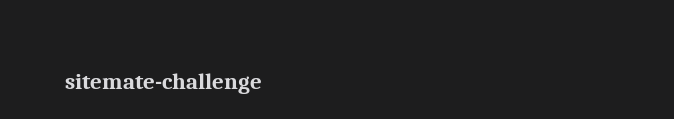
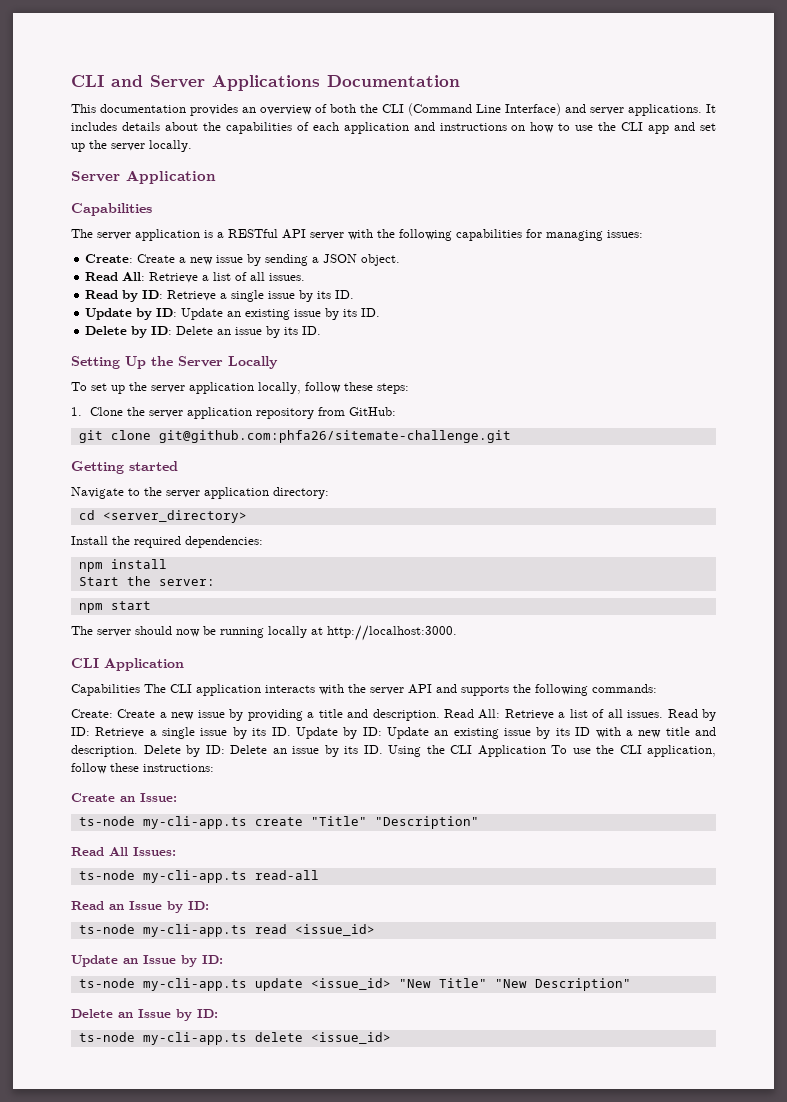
[65,73,262,94] sitemate-challenge -> [71,75,460,91] [71,103,716,116] [71,122,717,134] [71,140,192,152] [71,170,216,184] [71,203,152,216] [71,229,643,241] [85,254,401,266] [85,272,306,283] [85,290,355,302] [85,308,381,320] [85,326,322,338] [71,356,278,369] [71,382,409,394] [71,407,397,419] [78,430,511,443] [71,461,178,474] [71,487,329,499] [78,510,247,523] [71,536,263,548] [78,559,167,572] [78,576,215,586] [78,601,151,613] [71,625,457,641] [71,658,184,671] [71,684,657,696] [71,709,717,721] [71,727,717,739] [71,745,716,757] [71,763,214,774] [71,793,177,802] [78,816,479,829] [71,847,176,856] [78,870,319,883] [71,901,209,913] [78,924,375,937] [71,955,223,967] [78,978,631,991] [71,1009,218,1021] [78,1032,391,1045] CLI and Server Applications Documentation // This documentation provides an overview of both the CLI (Command Line Interface) and server applications. It includes details about the capabilities of each application and instructions on how to use the CLI app and set up the server locally. // Server Application // Capabilities // The server application is a RESTful API server with the following capabilities for managing issues: // Create: Create a new issue by sending a JSON object. // Read All: Retrieve a list of all issues. // Read by ID: Retrieve a single issue by its ID. // Update by ID: Update an existing issue by its ID. // Delete by ID: Delete an issue by its ID. // Setting Up the Server Locally // To set up the server application locally, follow these steps: // 1. Clone the server application repository from GitHub: // git clone git@github.com:phfa26/sitemate-challenge.git // Getting started // Navigate to the server application directory: // cd <server_directory> // Install the required dependencies: // npm install // Start the server: // npm start // The server should now be running locally at http://localhost:3000. // CLI Application // Capabilities The CLI application interacts with the server API and supports the following commands: // Create: Create a new issue by providing a title and description. Read All: Retrieve a list of all issues. Read by ID: Retrieve a single issue by its ID. Update by ID: Update an existing issue by its ID with a new title and description. Delete by ID: Delete an issue by its ID. Using the CLI Application To use the CLI application, follow these instructions: // Create an Issue: // ts-node my-cli-app.ts create "Title" "Description" // Read All Issues: // ts-node my-cli-app.ts read-all // Read an Issue by ID: // ts-node my-cli-app.ts read <issue_id> // Update an Issue by ID: // ts-node my-cli-app.ts update <issue_id> "New Title" "New Description" // Delete an Issue by ID: // ts-node my-cli-app.ts delete <issue_id>

